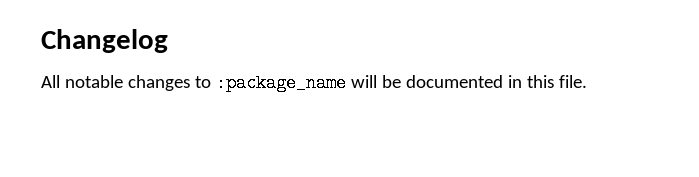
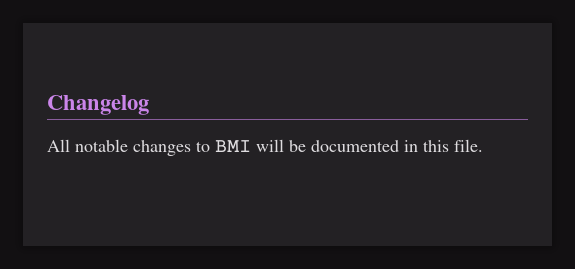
[215,74,346,92] :package_name -> [215,140,251,152] BMI

